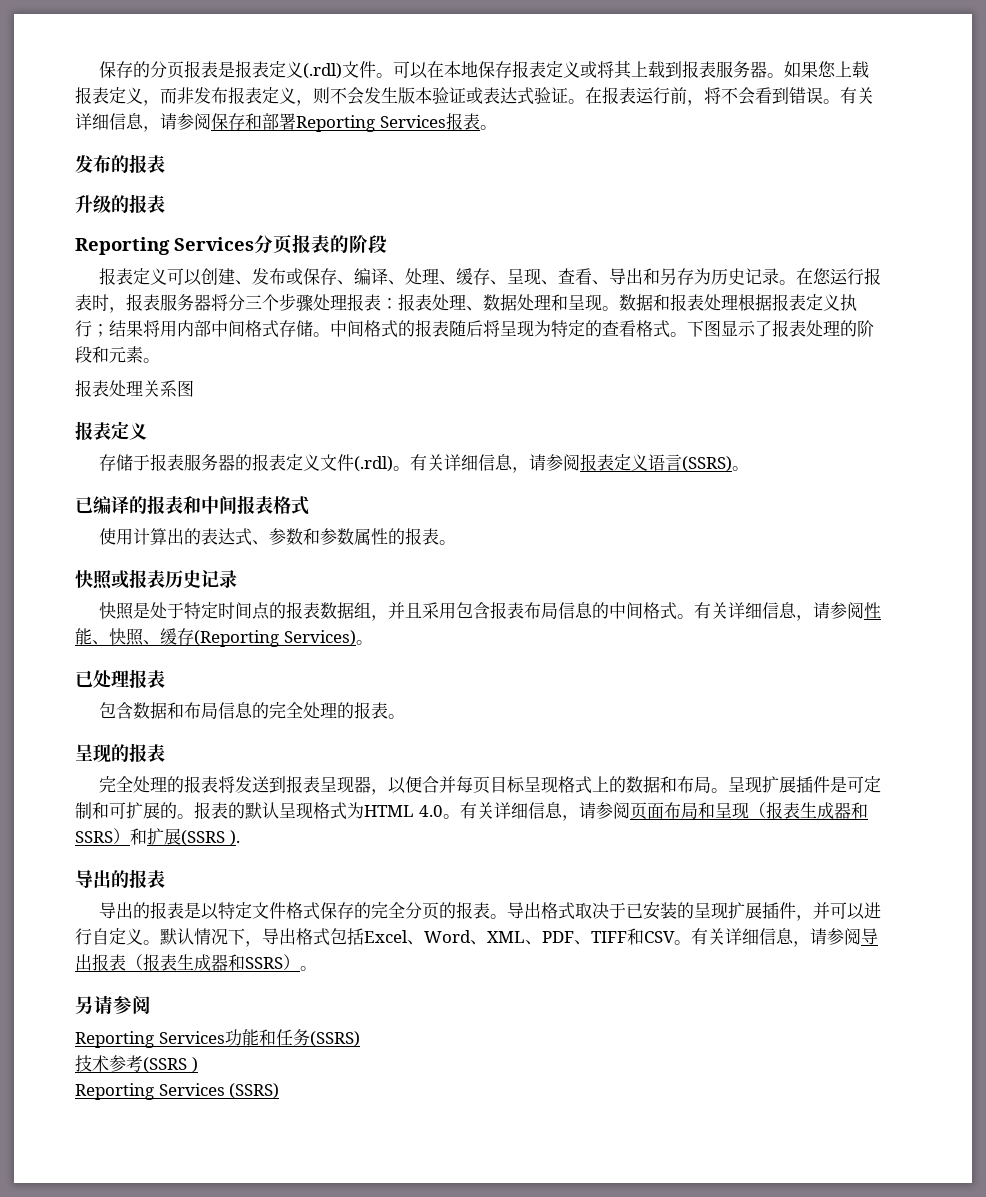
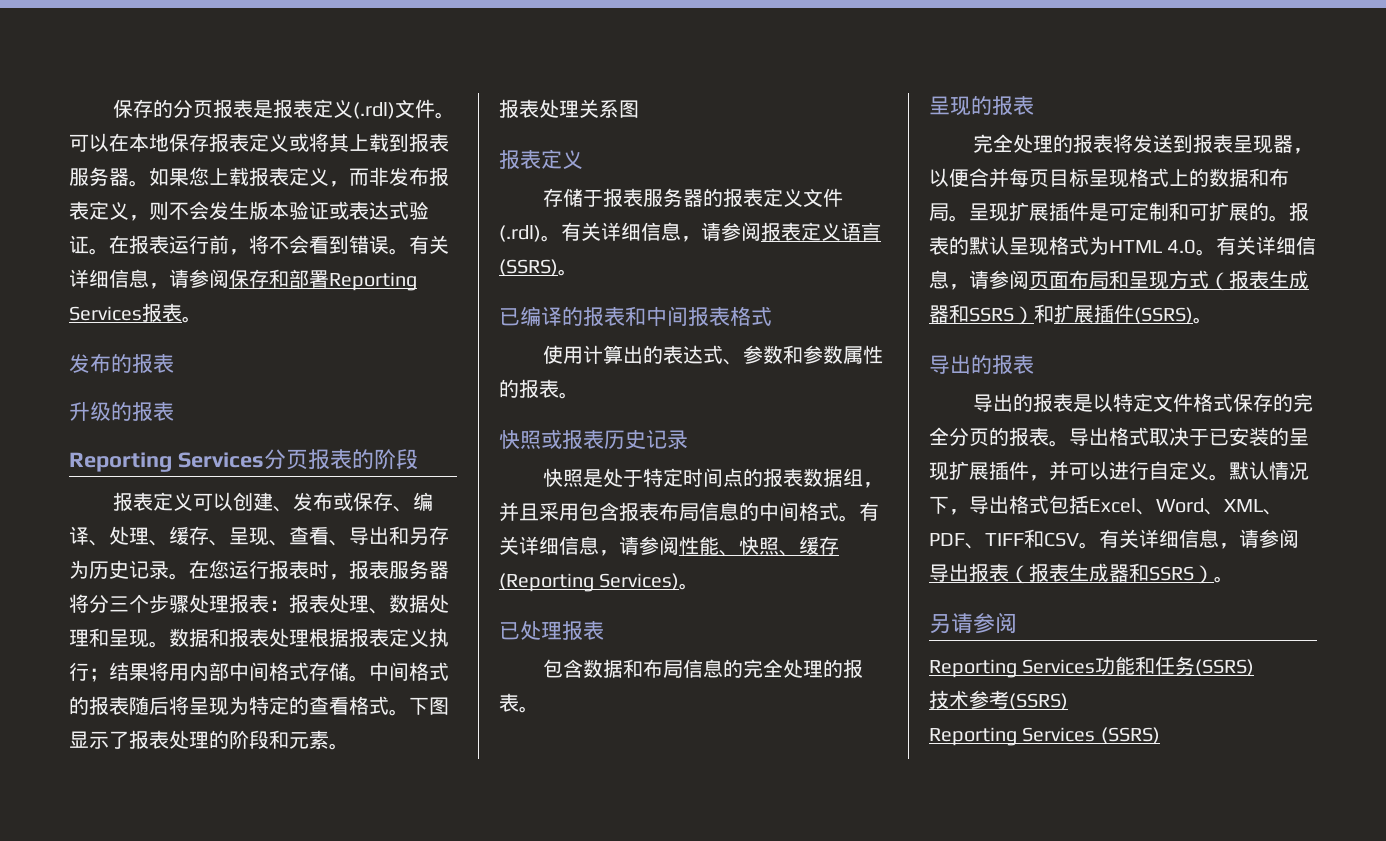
(749, 810) none -> [1169,270,1209,289] 方式
[181,830,240,846] (SSRS ). -> [1094,304,1213,324] 插件(SSRS)。
[143,1057,198,1073] (SSRS ) -> [1009,693,1068,710] (SSRS)

